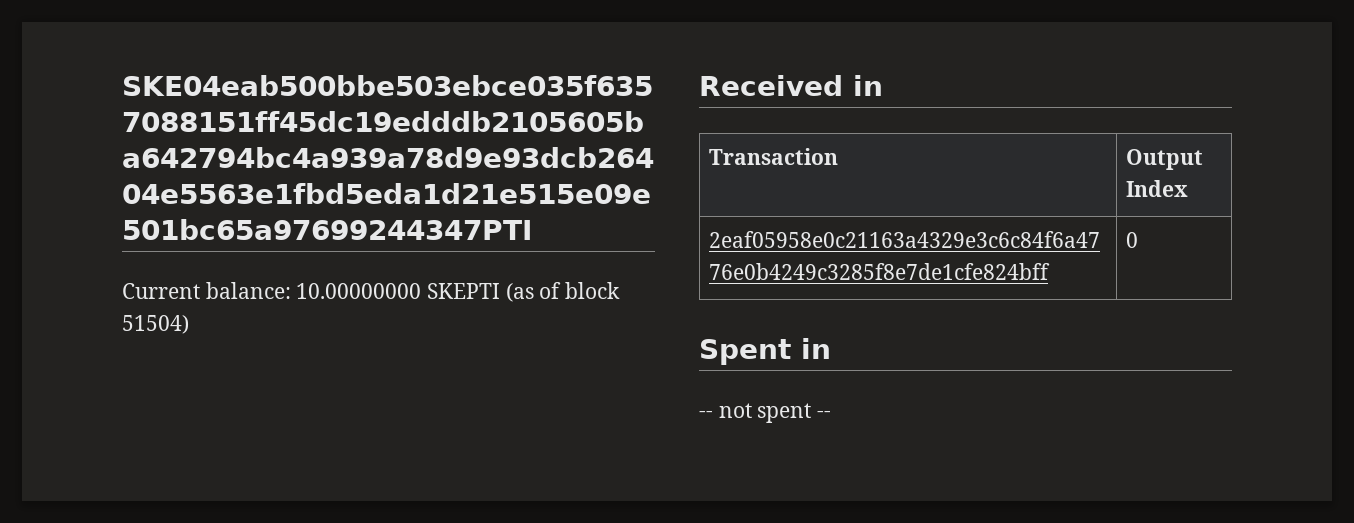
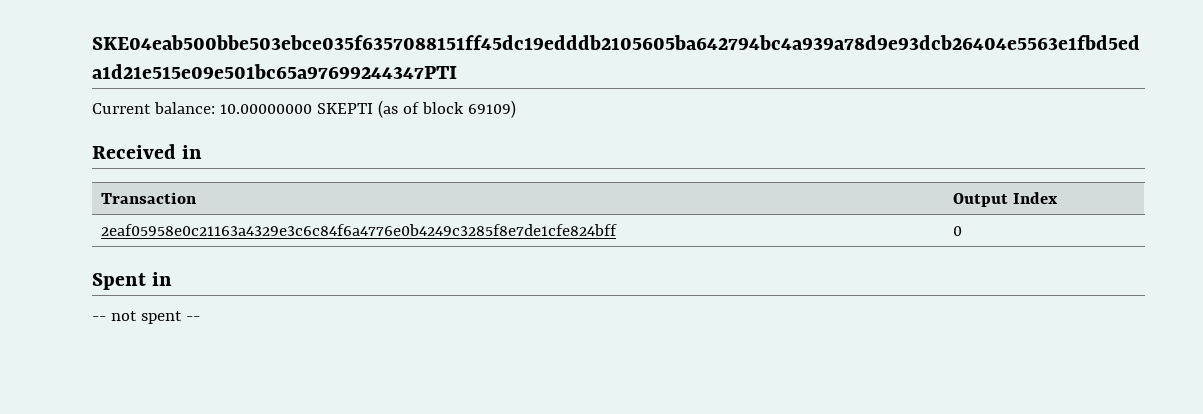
[122,315,189,334] 51504) -> [467,100,516,118] 69109)

